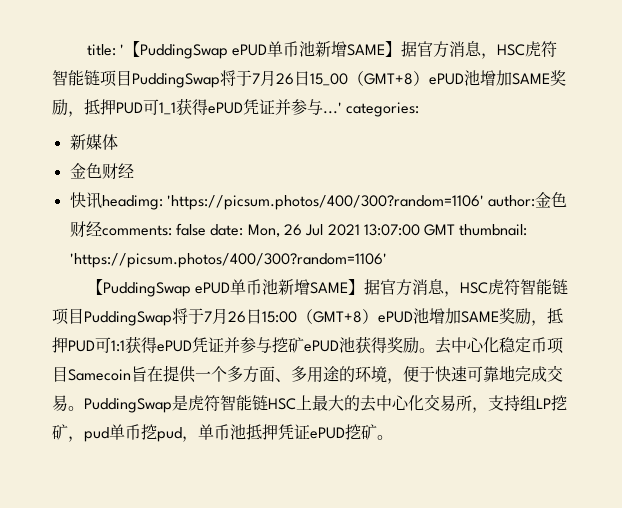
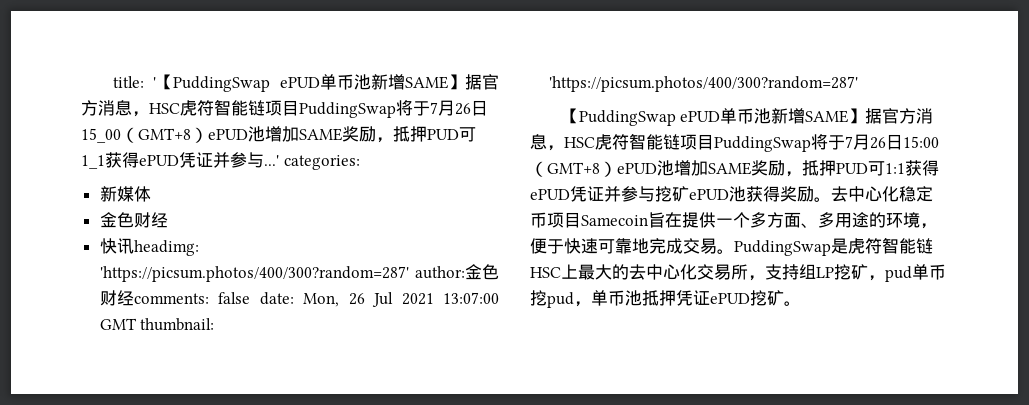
[166,195,484,210] 'https://picsum.photos/400/300?random=1106' -> [99,266,409,282] 'https://picsum.photos/400/300?random=287'
[69,253,387,268] 'https://picsum.photos/400/300?random=1106' -> [548,76,858,92] 'https://picsum.photos/400/300?random=287'

